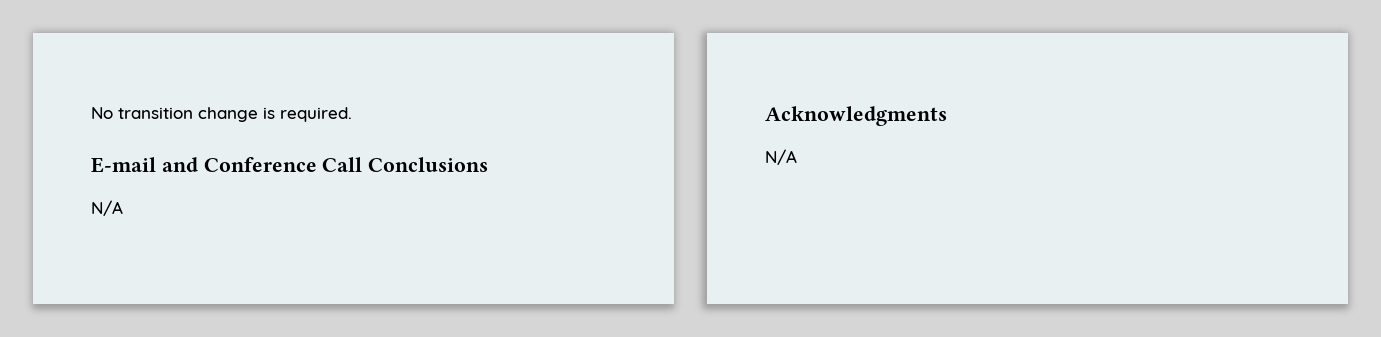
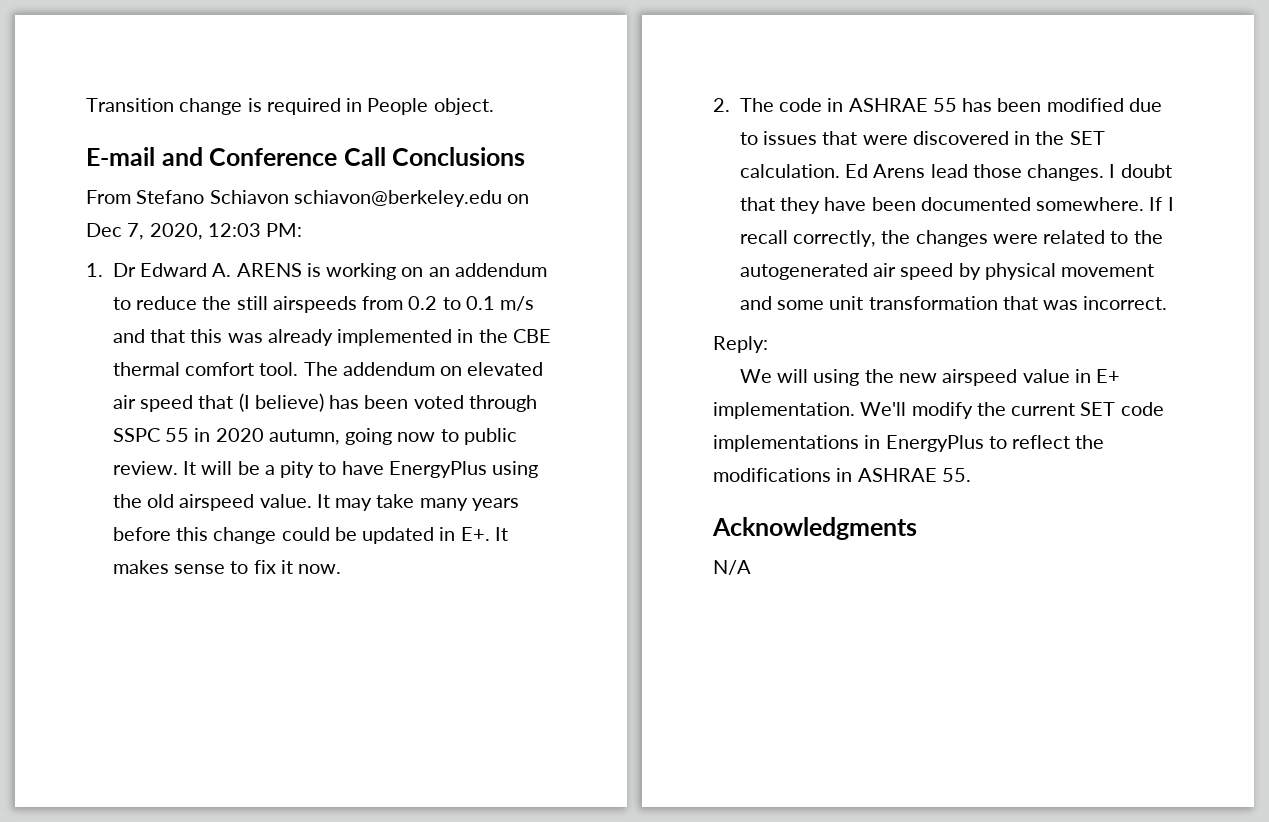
[91,107,352,122] No transition change is required. -> [86,98,494,115] Transition change is required in People object.
[91,200,123,216] N/A -> [86,190,530,207] [86,223,303,240] [86,263,547,280] [112,296,535,313] [112,329,551,346] [112,362,544,376] [112,393,537,412] [112,428,517,445] [112,461,539,478] [112,494,519,511] [112,527,508,544] [112,560,342,574] [713,98,1162,112] [739,131,1105,145] [739,164,1172,181] [739,197,1174,214] [739,230,1163,247] [739,263,1155,280] [739,296,1168,310] [713,336,768,353] [739,369,1121,386] [713,402,1164,419] [713,435,1105,452] [713,468,971,482] From Stefano Schiavon schiavon@berkeley.edu on Dec 7, 2020, 12:03 PM: // 1. Dr Edward A. ARENS is working on an addendum to reduce the still airspeeds from 0.2 to 0.1 m/s and that this was already implemented in the CBE thermal comfort tool. The addendum on elevated air speed that (I believe) has been voted through SSPC 55 in 2020 autumn, going now to public review. It will be a pity to have EnergyPlus using the old airspeed value. It may take many years before this change could be updated in E+. It makes sense to fix it now. // 2. The code in ASHRAE 55 has been modified due to issues that were discovered in the SET calculation. Ed Arens lead those changes. I doubt that they have been documented somewhere. If I recall correctly, the changes were related to the autogenerated air speed by physical movement and some unit transformation that was incorrect. // Reply: // We will using the new airspeed value in E+ implementation. We'll modify the current SET code implementations in EnergyPlus to reflect the modifications in ASHRAE 55.

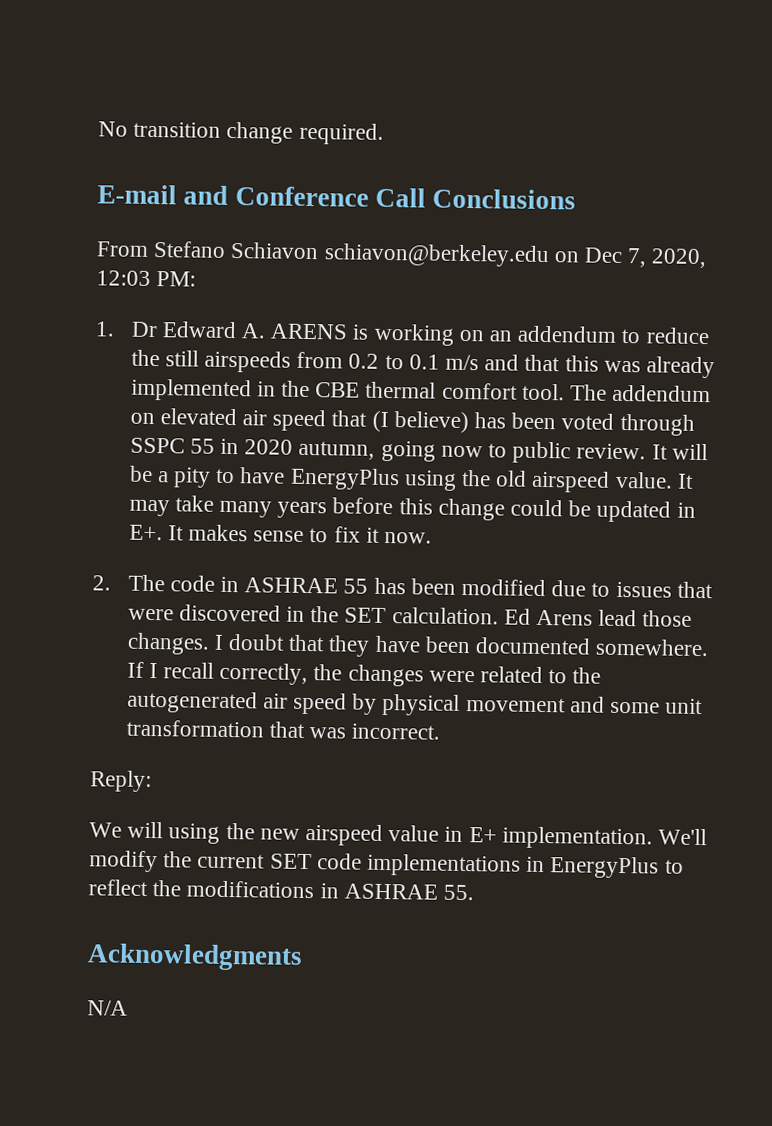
[86,98,494,115] Transition change is required in People object. -> [98,121,384,145] No transition change required.

